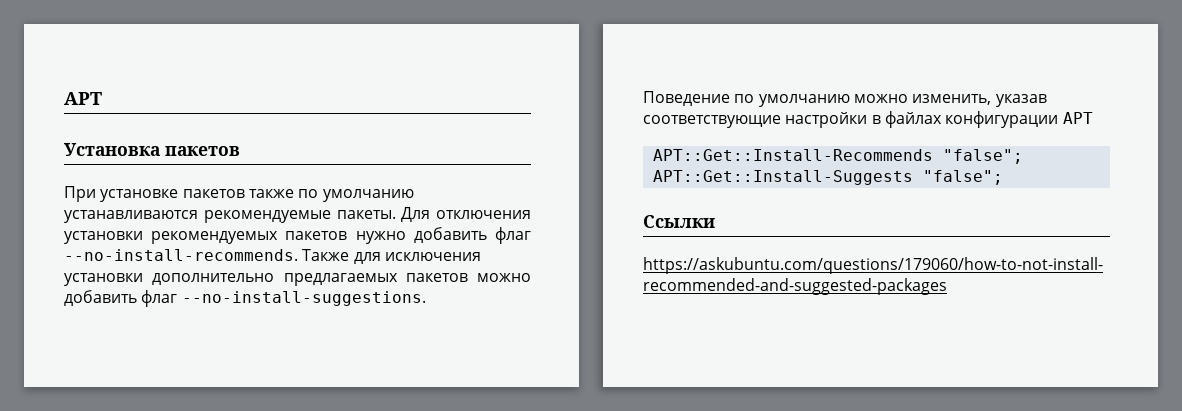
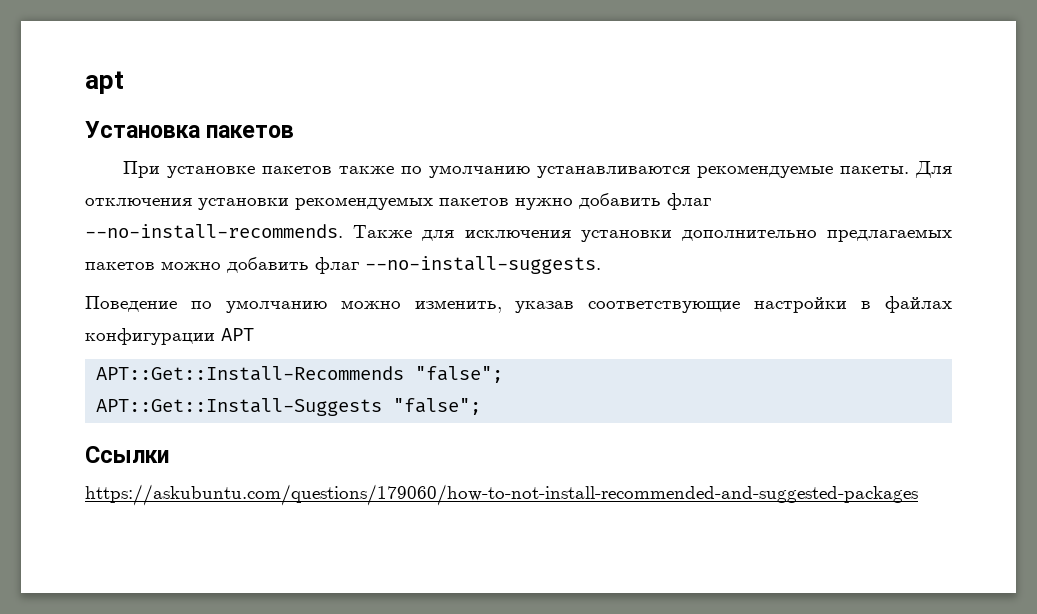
[64,92,102,105] APT -> [85,71,124,94] apt
[181,291,426,306] --no-install-suggestions. -> [365,256,601,274] --no-install-suggests.

